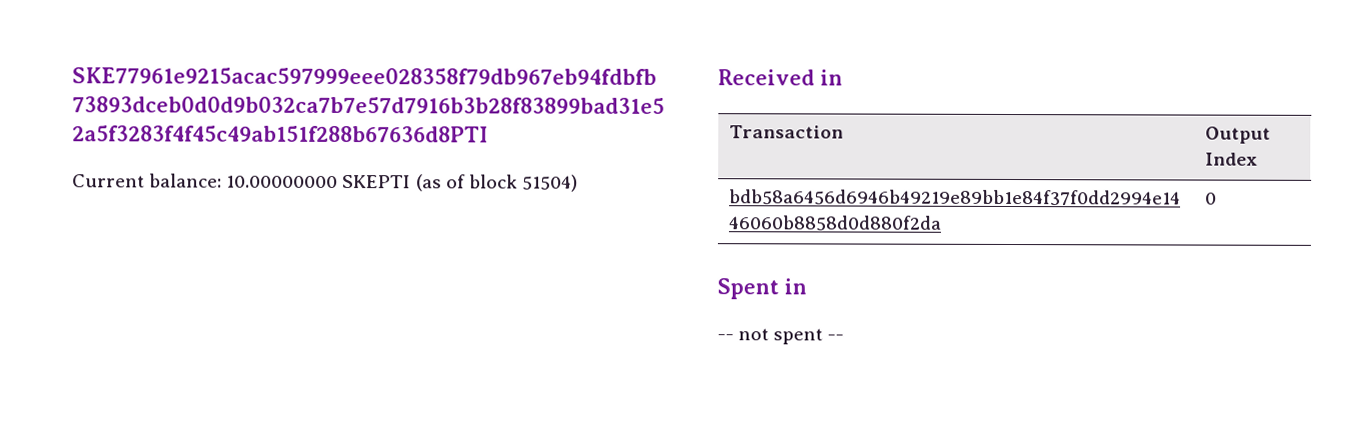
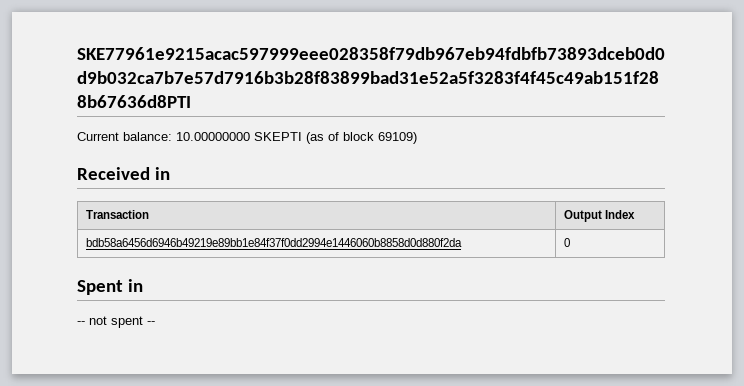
[521,174,578,192] 51504) -> [378,132,417,144] 69109)

